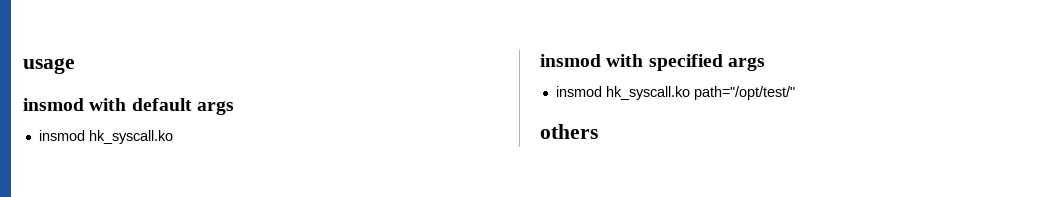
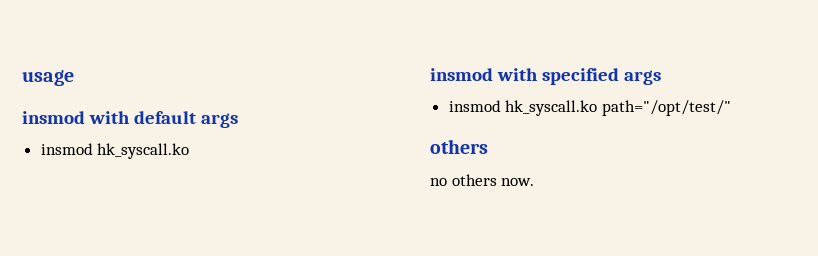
(598, 131) none -> [430,174,535,186] // no others now.

